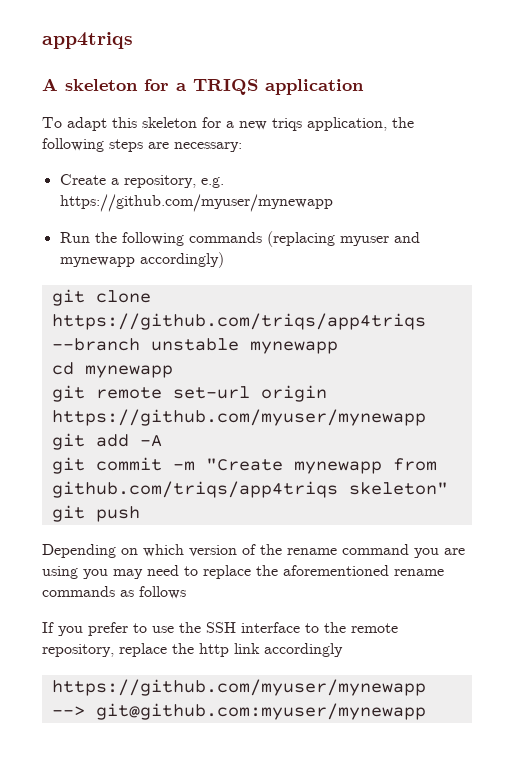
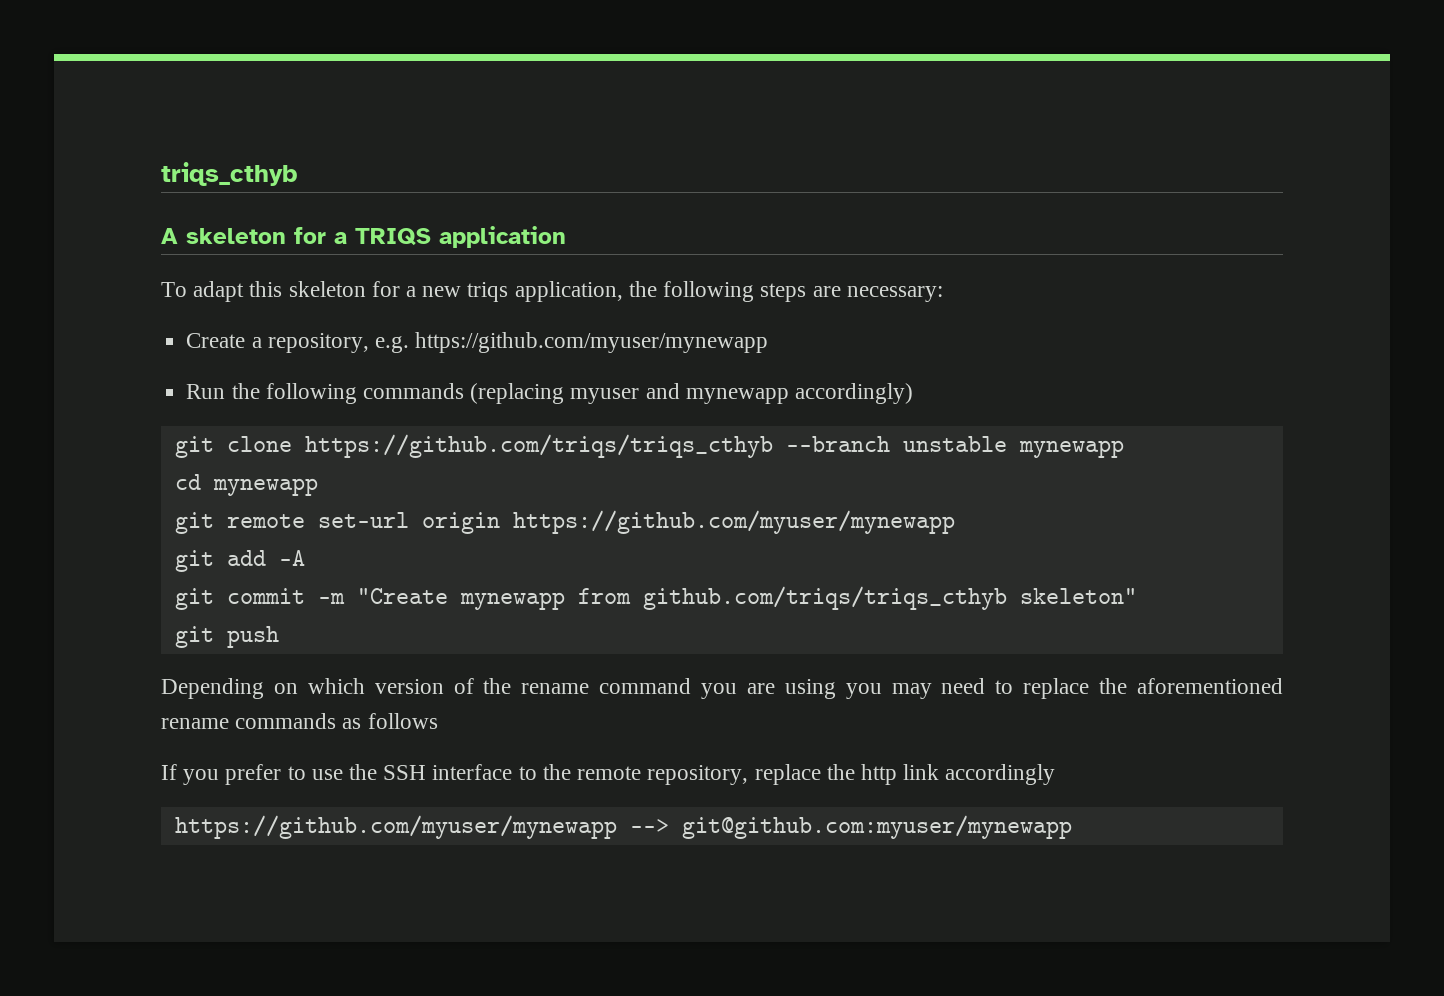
[42,32,133,49] app4triqs -> [161,162,298,186] triqs_cthyb
[51,313,426,330] https://github.com/triqs/app4triqs -> [304,434,773,458] https://github.com/triqs/triqs_cthyb
[51,481,338,498] github.com/triqs/app4triqs -> [642,586,1007,610] github.com/triqs/triqs_cthyb

